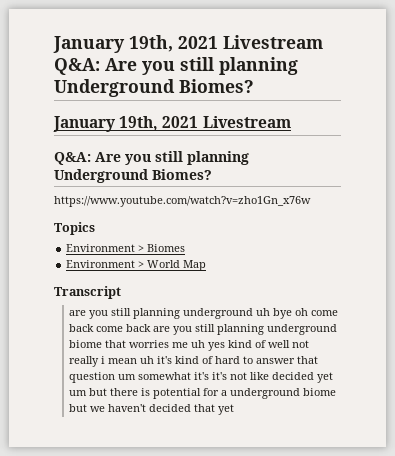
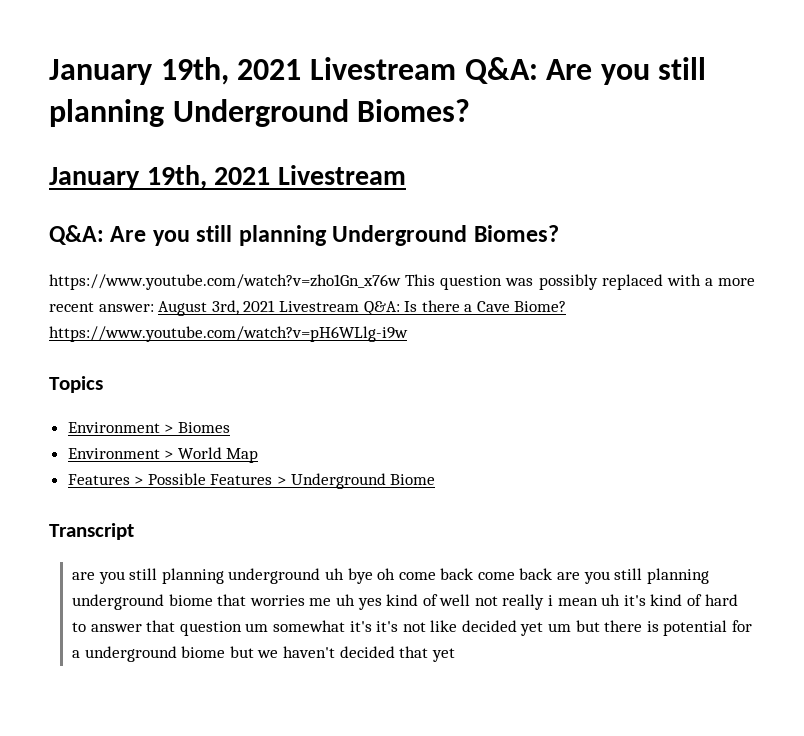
(311, 201) none -> [405,274,755,290] [49,300,567,316] [49,326,408,342] This question was possibly replaced with a more recent answer: August 3rd, 2021 Livestream Q&A: Is there a Cave Biome? https://www.youtube.com/watch?v=pH6WLlg-i9w
(207, 265) none -> [67,473,436,489] // Features > Possible Features > Underground Biome

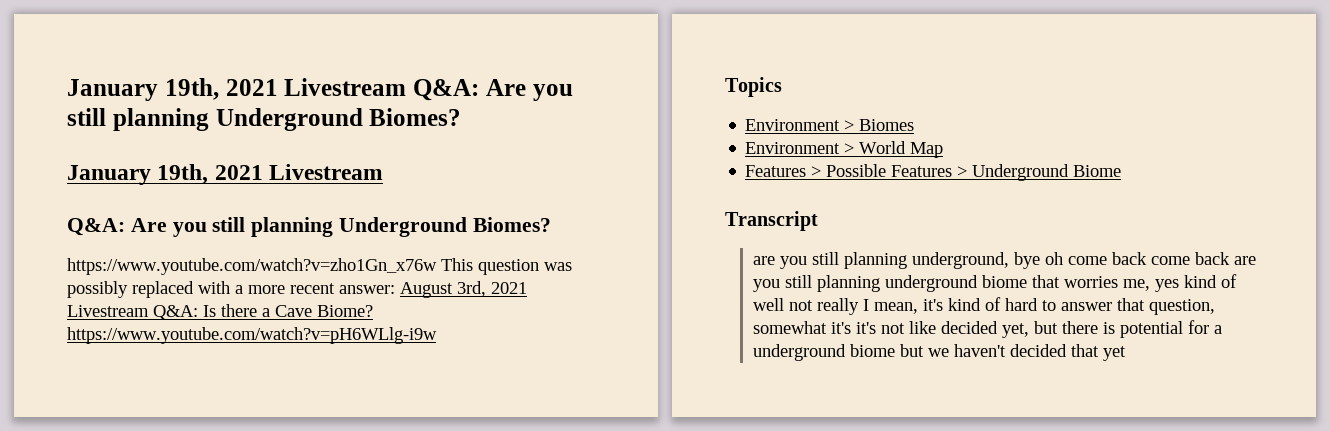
[228,568,344,584] underground uh -> [911,252,1009,269] underground,
[309,594,355,606] me uh -> [1122,279,1150,291] me,
[548,594,621,606] i mean uh -> [862,299,918,314] I mean,
[179,621,269,636] question um -> [1148,299,1215,315] question,
[520,622,572,636] yet um -> [1001,323,1029,338] yet,

